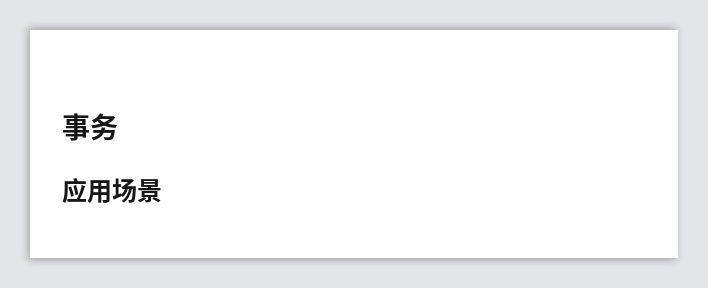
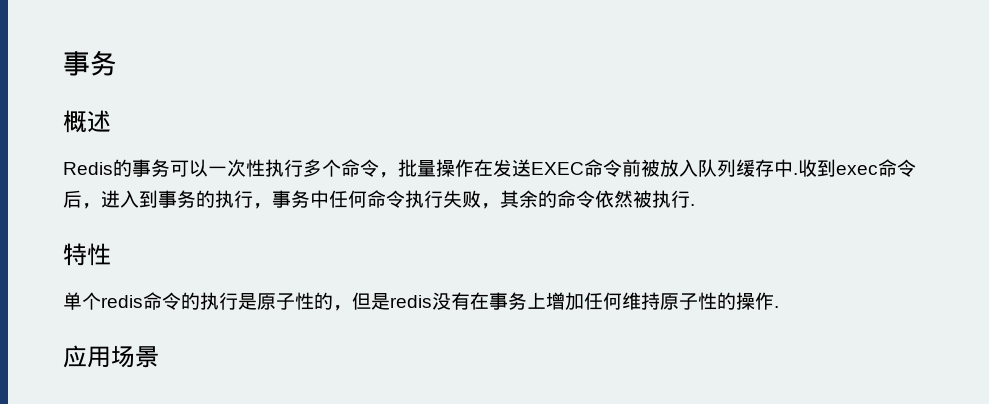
[62,113,118,141] 事务 -> [63,50,117,76] [63,110,111,133] [63,159,916,178] [63,190,695,209] [63,243,111,266] [63,292,779,311] 事务 // 概述 // Redis的事务可以一次性执行多个命令，批量操作在发送EXEC命令前被放入队列缓存中.收到exec命令后，进入到事务的执行，事务中任何命令执行失败，其余的命令依然被执行. // 特性 // 单个redis命令的执行是原子性的，但是redis没有在事务上增加任何维持原子性的操作.

